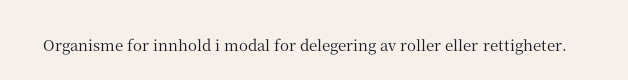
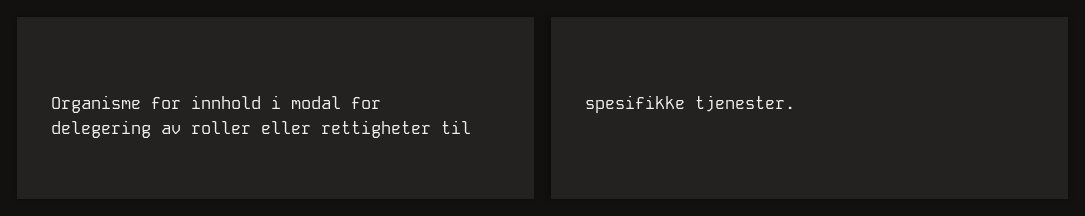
[482,39,567,55] rettigheter. -> [321,120,471,138] [585,95,795,113] rettigheter til spesifikke tjenester.

